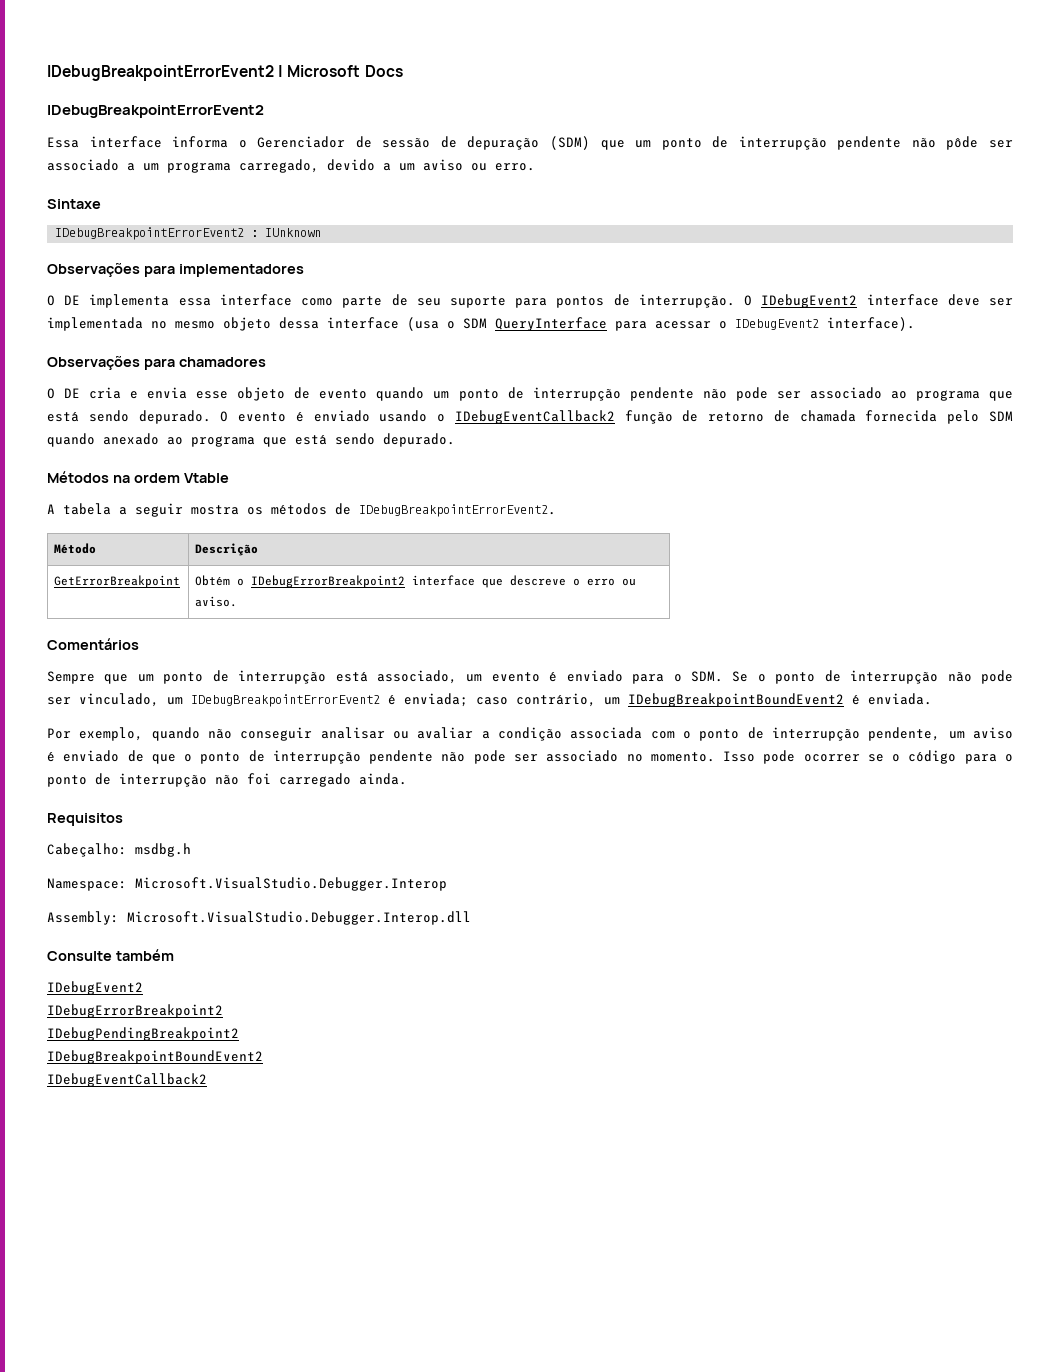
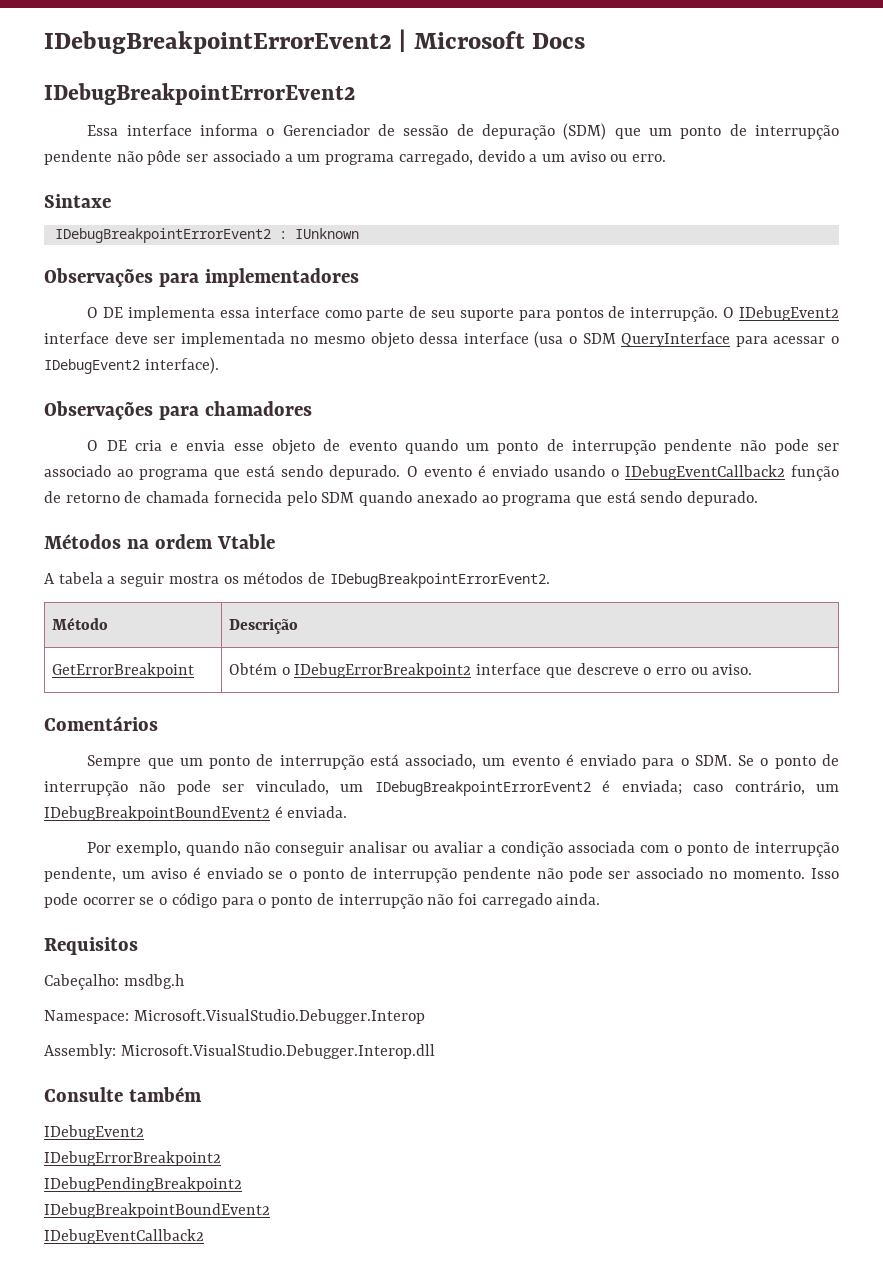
[127,750,176,764] de que -> [268,871,284,879] se

